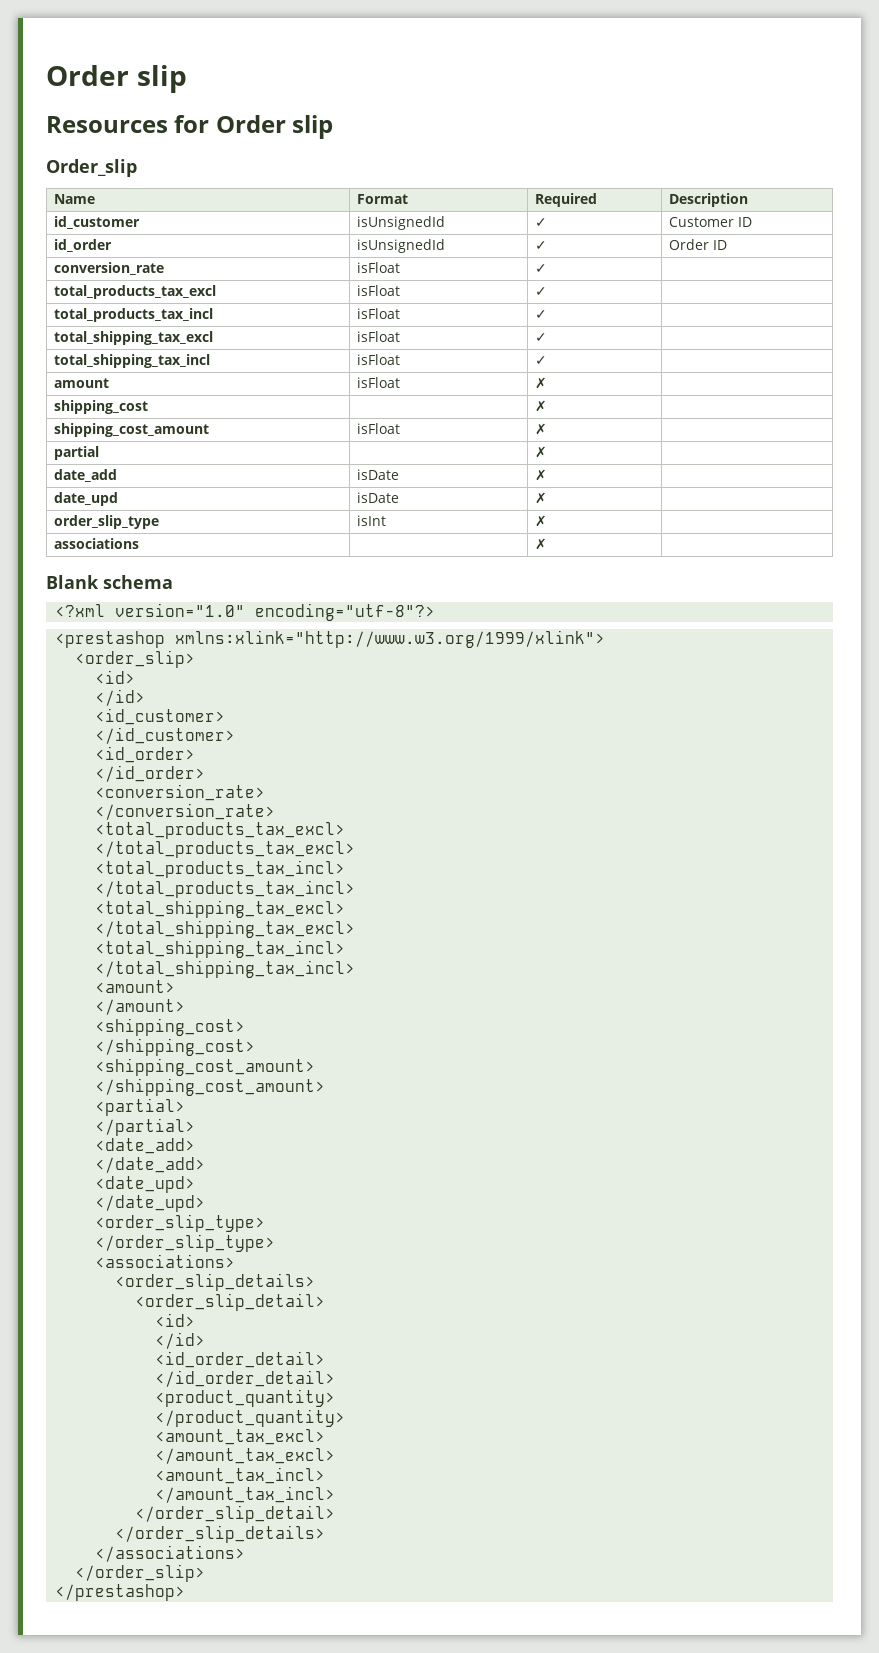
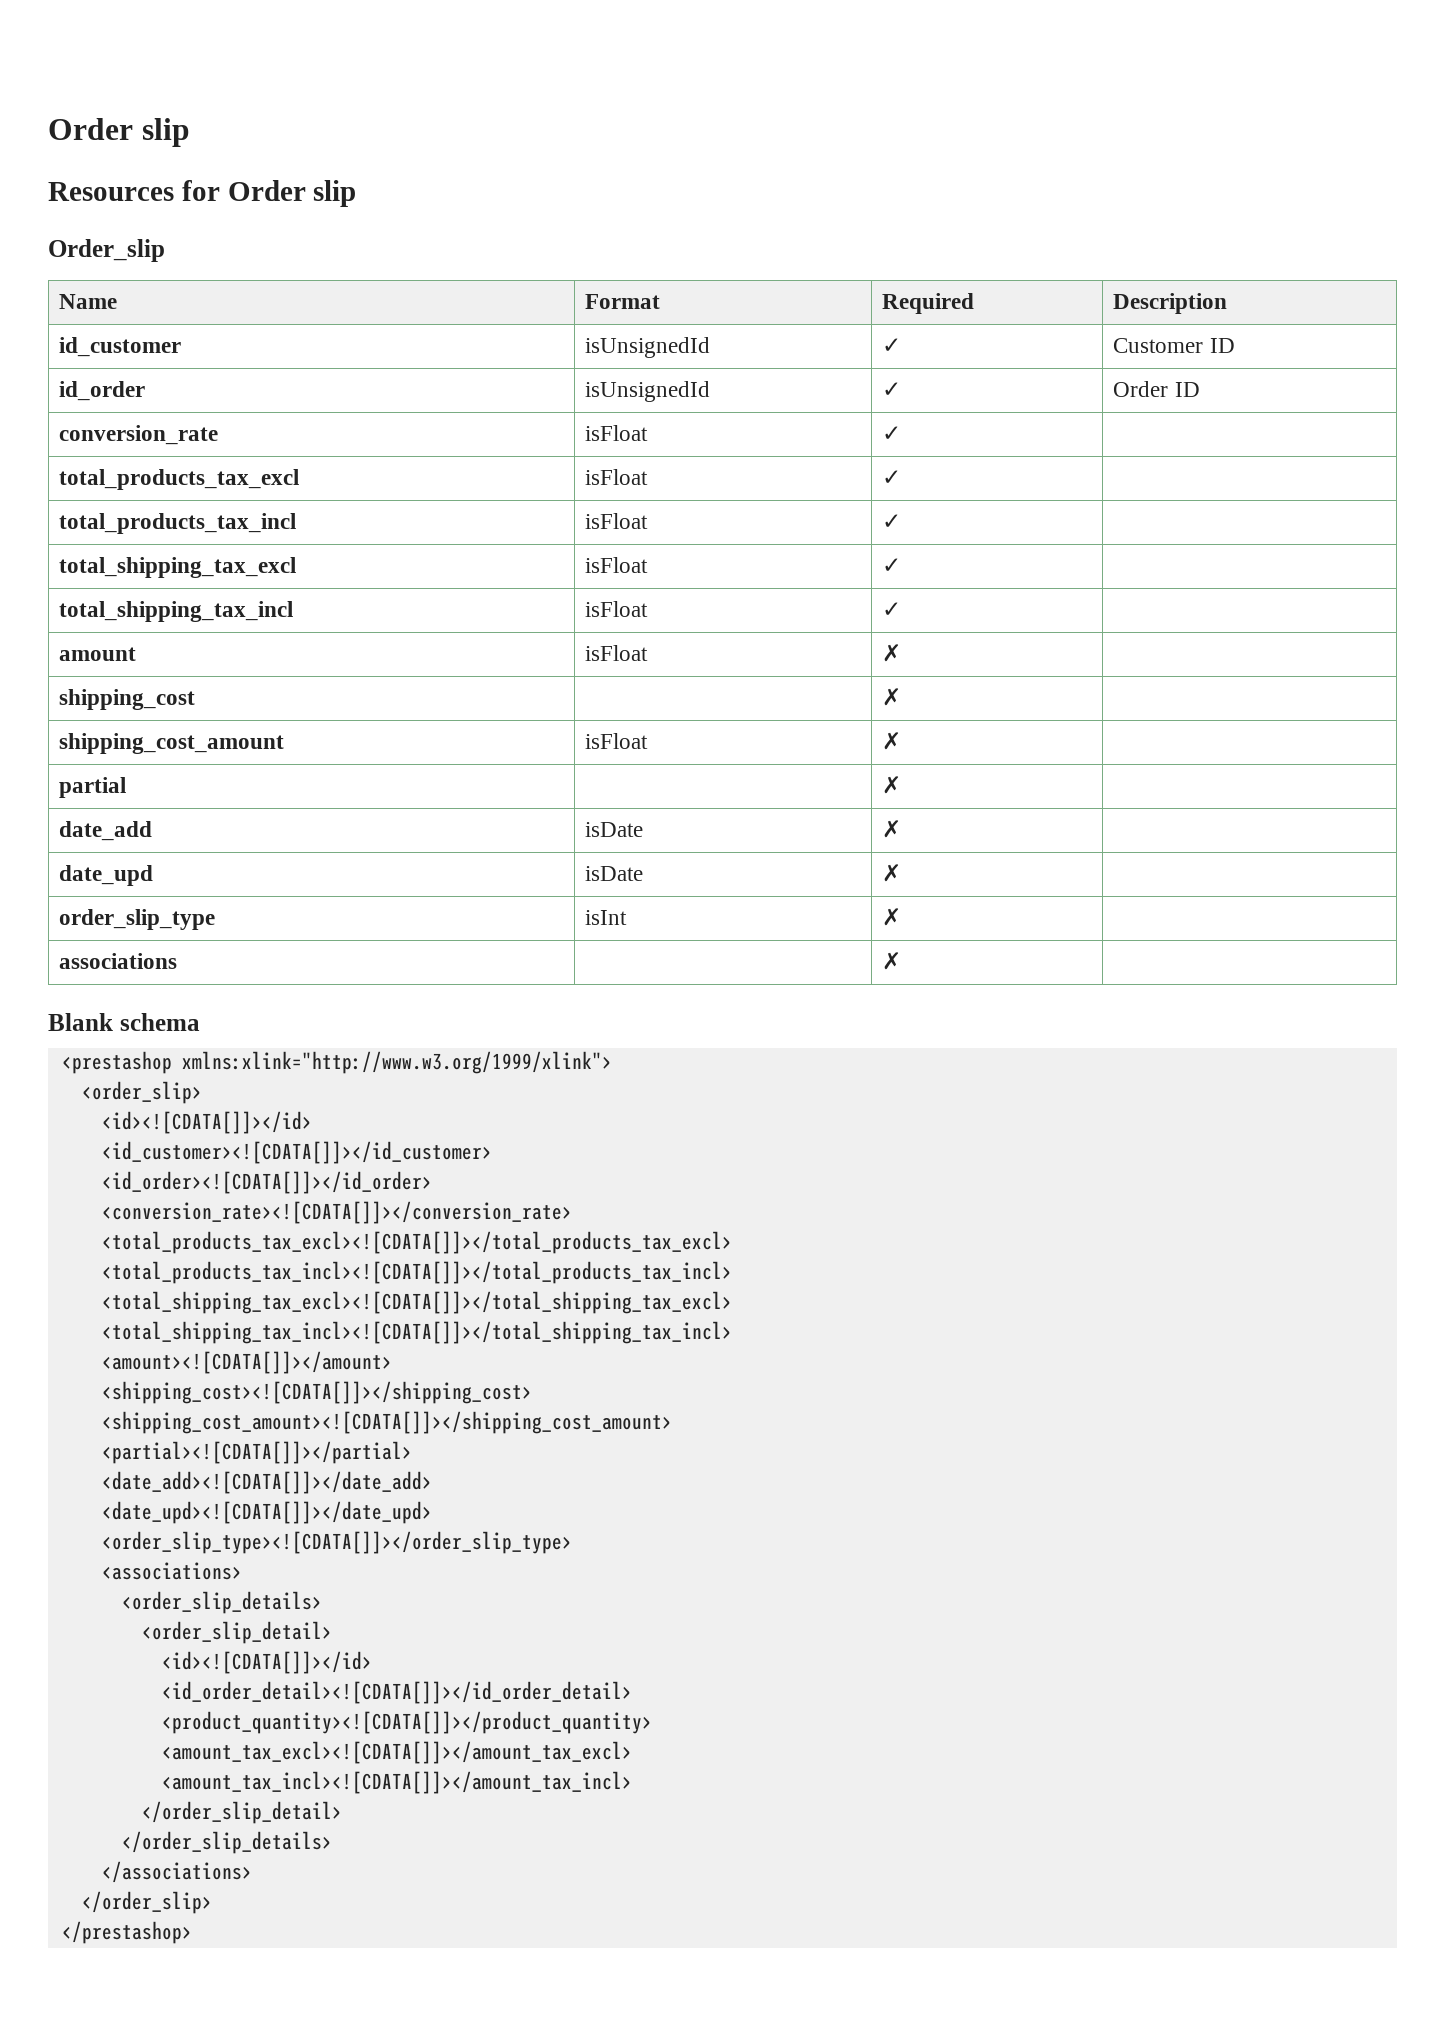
[55,603,436,621] // <?xml version="1.0" encoding="utf-8"?> -> (200, 1022) none
[95,670,136,684] [95,689,146,706] [95,708,226,725] [95,727,236,744] [95,746,196,763] [95,765,206,782] [95,784,266,801] [95,803,276,820] [95,822,346,839] [95,841,356,858] [95,860,346,878] [95,880,356,898] [95,900,346,918] [95,920,356,938] [95,940,346,958] [95,960,356,978] [95,980,176,993] [95,999,186,1015] [95,1018,246,1036] [95,1038,256,1056] [95,1058,316,1076] [95,1078,326,1096] [95,1098,186,1116] [95,1118,196,1136] [95,1138,196,1154] [95,1157,206,1173] [95,1176,196,1193] [95,1195,206,1212] [95,1214,266,1232] [95,1234,276,1252] [95,1254,236,1268] [115,1273,316,1291] [135,1293,326,1311] [155,1313,196,1327] [155,1332,206,1349] [155,1351,326,1368] [155,1370,336,1387] [155,1389,336,1407] [155,1409,346,1427] [155,1429,326,1445] [155,1448,336,1464] [155,1467,326,1484] [155,1486,336,1503] <id> // </id> // <id_customer> // </id_customer> // <id_order> // </id_order> // <conversion_rate> // </conversion_rate> // <total_products_tax_excl> // </total_products_tax_excl> // <total_products_tax_incl> // </total_products_tax_incl> // <total_shipping_tax_excl> // </total_shipping_tax_excl> // <total_shipping_tax_incl> // </total_shipping_tax_incl> // <amount> // </amount> // <shipping_cost> // </shipping_cost> // <shipping_cost_amount> // </shipping_cost_amount> // <partial> // </partial> // <date_add> // </date_add> // <date_upd> // </date_upd> // <order_slip_type> // </order_slip_type> // <associations> // <order_slip_details> // <order_slip_detail> // <id> // </id> // <id_order_detail> // </id_order_detail> // <product_quantity> // </product_quantity> // <amount_tax_excl> // </amount_tax_excl> // <amount_tax_incl> // </amount_tax_incl> -> [101,1111,312,1134] [101,1141,492,1164] [101,1171,432,1194] [101,1201,572,1224] [101,1231,732,1254] [101,1261,732,1284] [101,1291,732,1314] [101,1321,732,1344] [101,1351,392,1374] [101,1381,532,1404] [101,1411,672,1434] [101,1441,412,1464] [101,1471,432,1494] [101,1501,432,1524] [101,1531,572,1554] [101,1562,242,1580] [121,1591,322,1614] [141,1621,332,1644] [161,1651,372,1674] [161,1681,632,1704] [161,1711,652,1734] [161,1741,632,1764] [161,1771,632,1794] <id><![CDATA[]]></id> // <id_customer><![CDATA[]]></id_customer> // <id_order><![CDATA[]]></id_order> // <conversion_rate><![CDATA[]]></conversion_rate> // <total_products_tax_excl><![CDATA[]]></total_products_tax_excl> // <total_products_tax_incl><![CDATA[]]></total_products_tax_incl> // <total_shipping_tax_excl><![CDATA[]]></total_shipping_tax_excl> // <total_shipping_tax_incl><![CDATA[]]></total_shipping_tax_incl> // <amount><![CDATA[]]></amount> // <shipping_cost><![CDATA[]]></shipping_cost> // <shipping_cost_amount><![CDATA[]]></shipping_cost_amount> // <partial><![CDATA[]]></partial> // <date_add><![CDATA[]]></date_add> // <date_upd><![CDATA[]]></date_upd> // <order_slip_type><![CDATA[]]></order_slip_type> // <associations> // <order_slip_details> // <order_slip_detail> // <id><![CDATA[]]></id> // <id_order_detail><![CDATA[]]></id_order_detail> // <product_quantity><![CDATA[]]></product_quantity> // <amount_tax_excl><![CDATA[]]></amount_tax_excl> // <amount_tax_incl><![CDATA[]]></amount_tax_incl>

